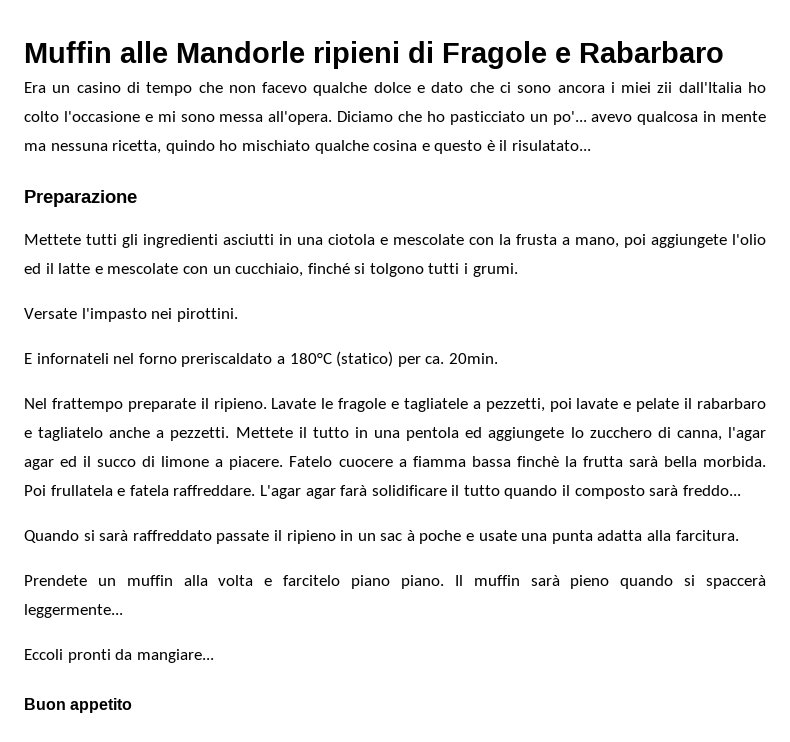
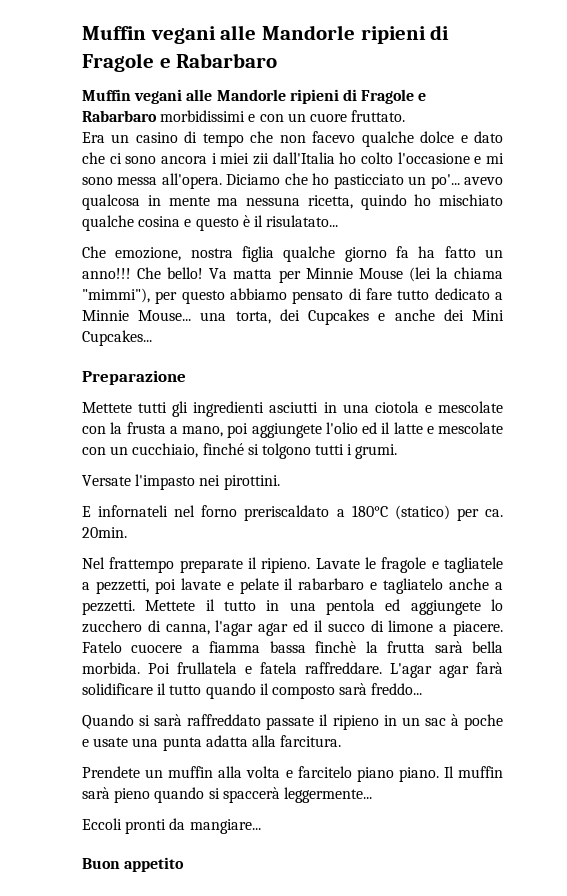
[24,41,724,69] Muffin alle Mandorle ripieni di Fragole e Rabarbaro -> [82,25,450,44] [82,53,278,72] [82,89,427,104] [82,110,406,122] Muffin vegani alle Mandorle ripieni di Fragole e Rabarbaro // Muffin vegani alle Mandorle ripieni di Fragole e Rabarbaro morbidissimi e con un cuore fruttato.
(592, 145) none -> [82,246,503,262] [82,267,504,283] [82,288,503,304] [82,309,505,325] [82,330,152,346] // Che emozione, nostra figlia qualche giorno fa ha fatto un anno!!! Che bello! Va matta per Minnie Mouse (lei la chiama "mimmi"), per questo abbiamo pensato di fare tutto dedicato a Minnie Mouse... una torta, dei Cupcakes e anche dei Mini Cupcakes...

